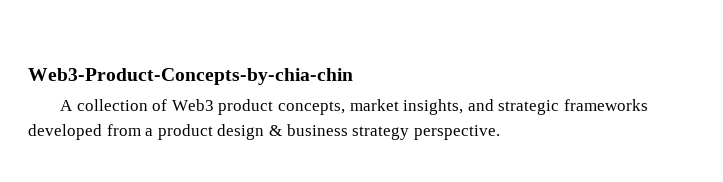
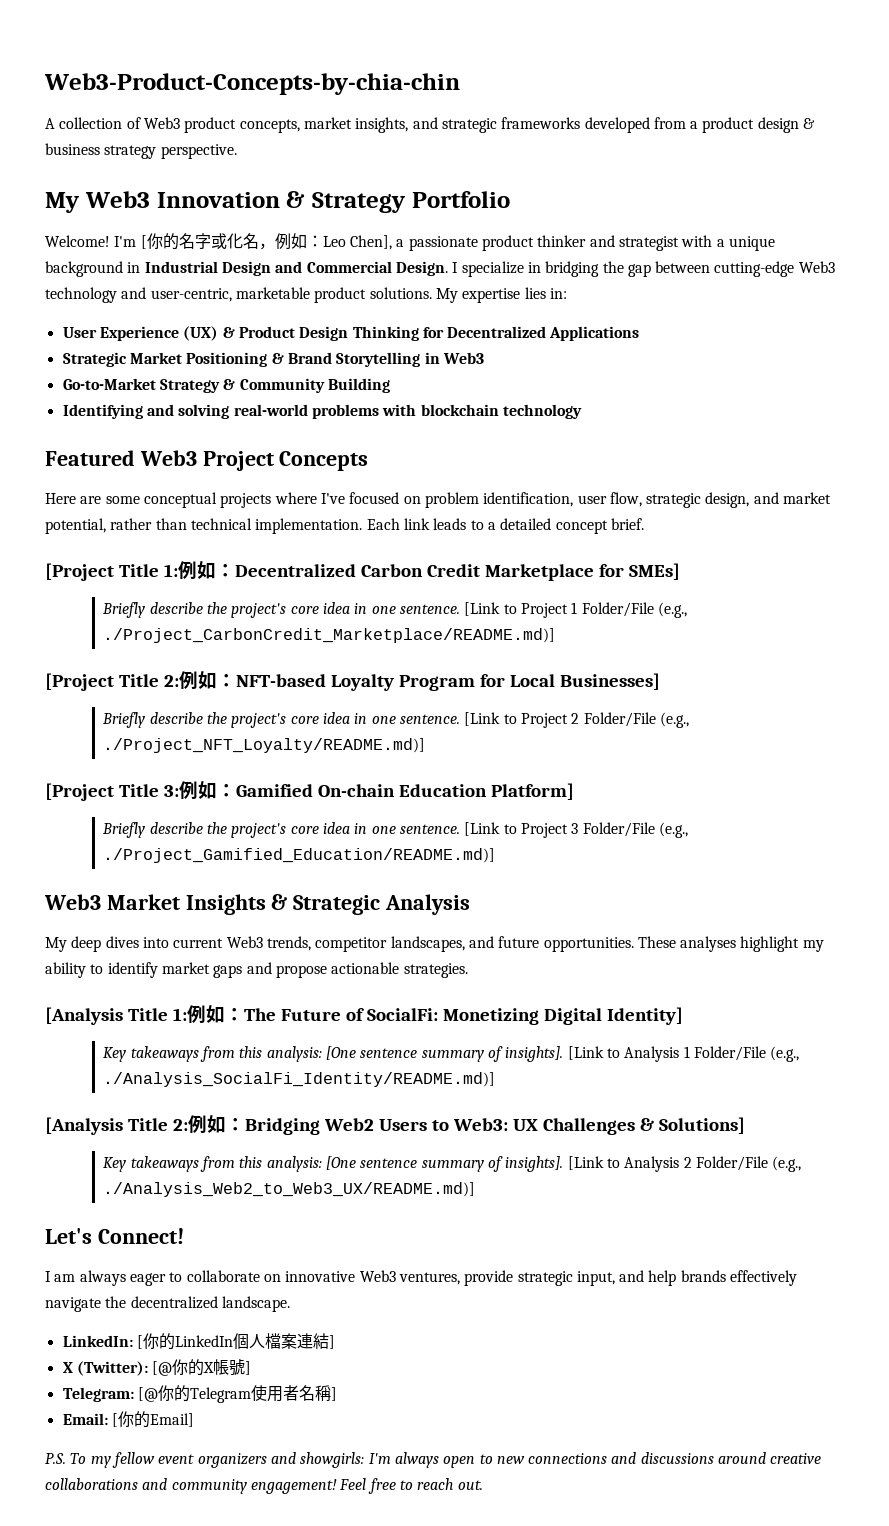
(500, 132) none -> [45,191,510,213] [45,233,775,251] [45,261,835,277] [45,287,567,303] [62,326,640,341] [62,352,484,367] [62,378,390,393] [62,404,582,419] [45,450,369,471] [45,492,832,508] [45,518,644,534] [45,561,680,581] [102,602,687,618] [103,628,556,643] [45,671,660,691] [102,712,689,728] [103,738,426,753] [45,781,574,801] [102,822,688,838] [103,848,496,863] [44,894,471,915] [45,936,824,952] [45,962,468,978] [45,1005,683,1025] [103,1046,800,1062] [103,1072,496,1087] [45,1115,745,1135] [103,1156,802,1172] [103,1182,476,1197] [45,1228,184,1244] [45,1270,798,1286] [45,1296,290,1312] [62,1333,335,1350] [62,1359,252,1376] [62,1385,337,1403] [62,1411,194,1428] [45,1452,822,1468] [45,1478,483,1494] // My Web3 Innovation & Strategy Portfolio // Welcome! I'm [你的名字或化名，例如：Leo Chen], a passionate product thinker and strategist with a unique background in Industrial Design and Commercial Design. I specialize in bridging the gap between cutting-edge Web3 technology and user-centric, marketable product solutions. My expertise lies in: // User Experience (UX) & Product Design Thinking for Decentralized Applications // Strategic Market Positioning & Brand Storytelling in Web3 // Go-to-Market Strategy & Community Building // Identifying and solving real-world problems with blockchain technology // Featured Web3 Project Concepts // Here are some conceptual projects where I've focused on problem identification, user flow, strategic design, and market potential, rather than technical implementation. Each link leads to a detailed concept brief. // [Project Title 1:例如：Decentralized Carbon Credit Marketplace for SMEs] // Briefly describe the project's core idea in one sentence. [Link to Project 1 Folder/File (e.g., ./Project_CarbonCredit_Marketplace/README.md)] // [Project Title 2:例如：NFT-based Loyalty Program for Local Businesses] // Briefly describe the project's core idea in one sentence. [Link to Project 2 Folder/File (e.g., ./Project_NFT_Loyalty/README.md)] // [Project Title 3:例如：Gamified On-chain Education Platform] // Briefly describe the project's core idea in one sentence. [Link to Project 3 Folder/File (e.g., ./Project_Gamified_Education/README.md)] // Web3 Market Insights & Strategic Analysis // My deep dives into current Web3 trends, competitor landscapes, and future opportunities. These analyses highlight my ability to identify market gaps and propose actionable strategies. // [Analysis Title 1:例如：The Future of SocialFi: Monetizing Digital Identity] // Key takeaways from this analysis: [One sentence summary of insights]. [Link to Analysis 1 Folder/File (e.g., ./Analysis_SocialFi_Identity/README.md)] // [Analysis Title 2:例如：Bridging Web2 Users to Web3: UX Challenges & Solutions] // Key takeaways from this analysis: [One sentence summary of insights]. [Link to Analysis 2 Folder/File (e.g., ./Analysis_Web2_to_Web3_UX/README.md)] // Let's Connect! // I am always eager to collaborate on innovative Web3 ventures, provide strategic input, and help brands effectively navigate the decentralized landscape. // LinkedIn: [你的LinkedIn個人檔案連結] // X (Twitter): [@你的X帳號] // Telegram: [@你的Telegram使用者名稱] // Email: [你的Email] // P.S. To my fellow event organizers and showgirls: I'm always open to new connections and discussions around creative collaborations and community engagement! Feel free to reach out.

